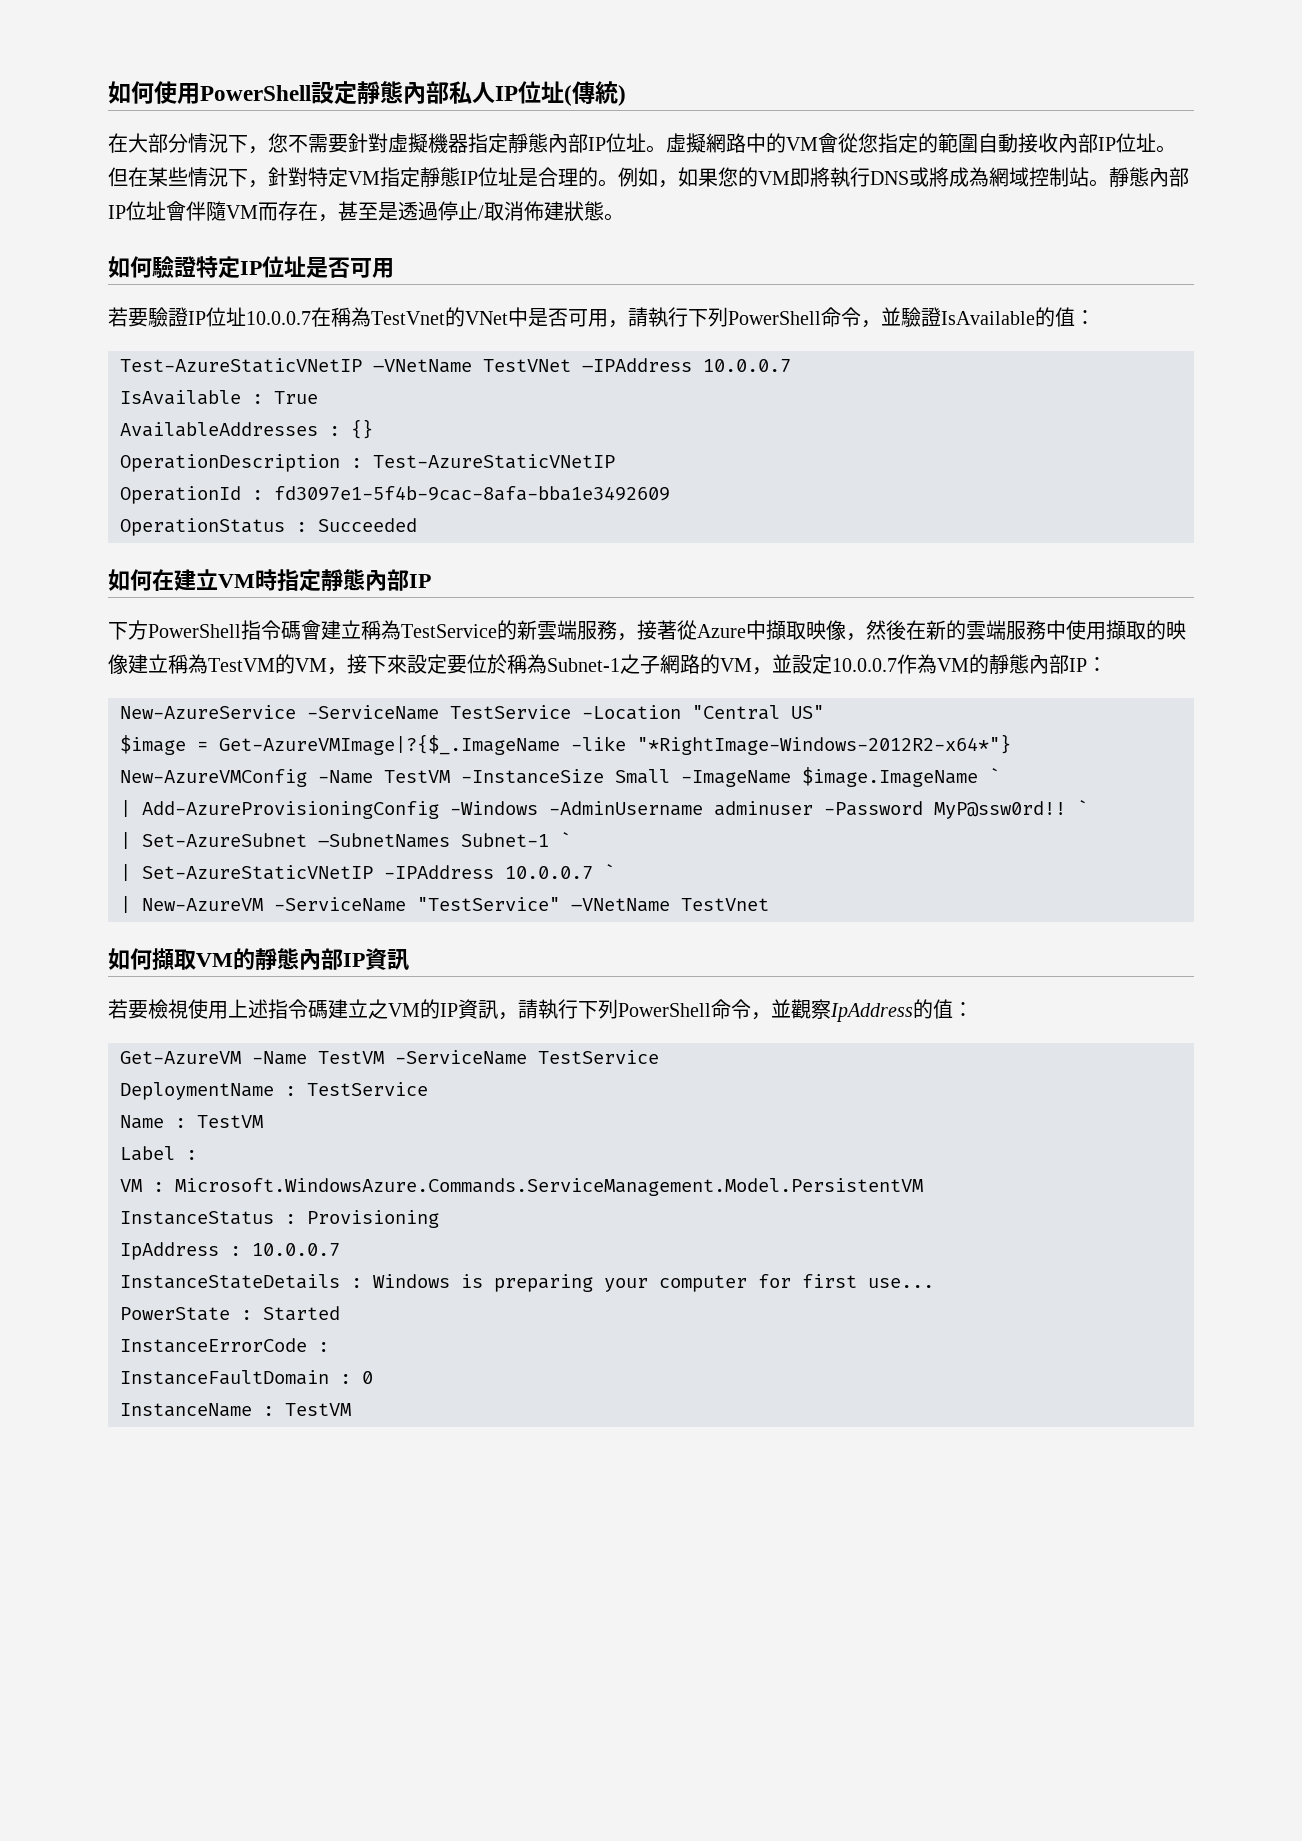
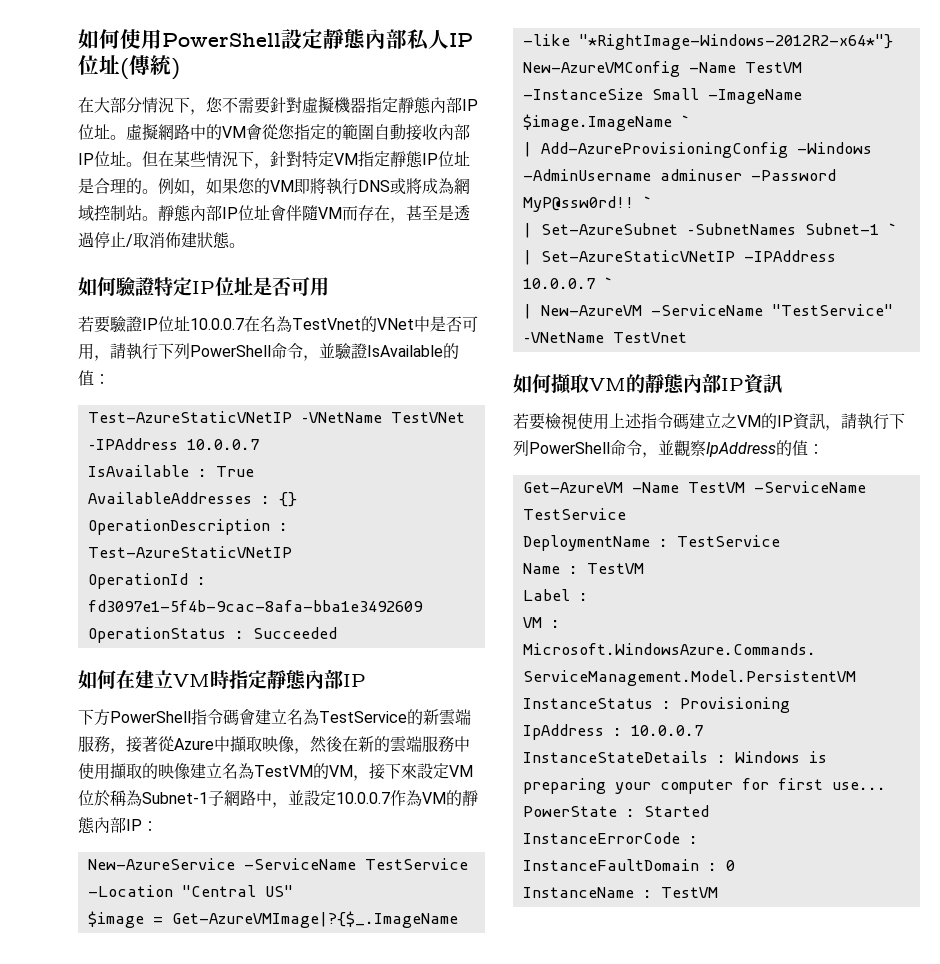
[331,307,351,327] 稱 -> [260,316,276,332] 名
[361,620,381,640] 稱 -> [287,709,303,725] 名
[168,654,188,674] 稱 -> [222,763,238,779] 名
[447,655,467,674] 要 -> [449,765,473,777] VM
[620,654,752,674] 之子網路的VM -> [208,790,272,807] 子網路中

